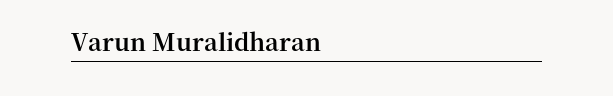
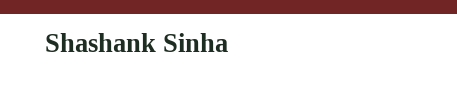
[71,31,322,51] Varun Muralidharan -> [45,33,229,52] Shashank Sinha

